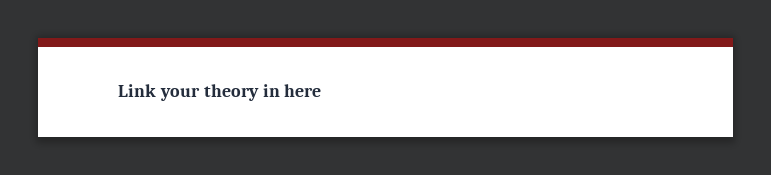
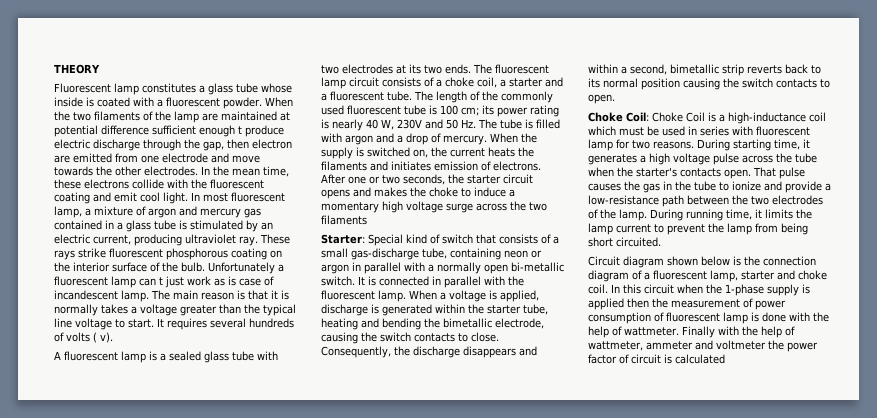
[118,84,322,101] Link your theory in here -> [54,64,100,74] [54,83,292,95] [54,97,293,109] [54,111,290,123] [54,125,284,137] [54,139,292,151] [54,153,260,163] [54,166,289,177] [54,179,264,189] [54,192,285,204] [54,206,261,218] [54,220,273,232] [54,234,290,246] [54,248,282,260] [54,262,284,274] [54,276,274,288] [54,290,289,302] [54,304,296,316] [54,318,294,330] [54,332,113,343] [54,351,278,363] [321,64,549,74] [321,77,563,89] [321,91,553,103] [321,105,559,117] [321,119,560,131] [321,133,537,145] [321,147,534,159] [321,161,541,171] [321,174,533,185] [321,187,515,199] [321,201,547,213] [321,215,367,225] [321,234,559,246] [321,248,542,260] [321,262,564,274] [321,276,524,288] [321,290,539,302] [321,304,548,316] [321,318,544,330] [321,332,499,344] [321,346,537,358] [588,64,821,76] [588,78,830,90] [588,94,615,104] [588,112,826,124] [588,126,810,136] [588,139,810,151] [588,153,817,165] [588,167,805,179] [588,181,831,193] [588,195,823,207] [588,209,812,221] [588,223,808,235] [588,237,661,247] [588,256,816,268] [588,270,827,282] [588,284,810,296] [588,298,786,310] [588,312,829,324] [588,326,795,338] [588,340,818,352] [588,354,725,364] THEORY // Fluorescent lamp constitutes a glass tube whose inside is coated with a fluorescent powder. When the two filaments of the lamp are maintained at potential difference sufficient enough t produce electric discharge through the gap, then electron are emitted from one electrode and move towards the other electrodes. In the mean time, these electrons collide with the fluorescent coating and emit cool light. In most fluorescent lamp, a mixture of argon and mercury gas contained in a glass tube is stimulated by an electric current, producing ultraviolet ray. These rays strike fluorescent phosphorous coating on the interior surface of the bulb. Unfortunately a fluorescent lamp can t just work as is case of incandescent lamp. The main reason is that it is normally takes a voltage greater than the typical line voltage to start. It requires several hundreds of volts ( v). // A fluorescent lamp is a sealed glass tube with two electrodes at its two ends. The fluorescent lamp circuit consists of a choke coil, a starter and a fluorescent tube. The length of the commonly used fluorescent tube is 100 cm; its power rating is nearly 40 W, 230V and 50 Hz. The tube is filled with argon and a drop of mercury. When the supply is switched on, the current heats the filaments and initiates emission of electrons. After one or two seconds, the starter circuit opens and makes the choke to induce a momentary high voltage surge across the two filaments // Starter: Special kind of switch that consists of a small gas-discharge tube, containing neon or argon in parallel with a normally open bi-metallic switch. It is connected in parallel with the fluorescent lamp. When a voltage is applied, discharge is generated within the starter tube, heating and bending the bimetallic electrode, causing the switch contacts to close. Consequently, the discharge disappears and within a second, bimetallic strip reverts back to its normal position causing the switch contacts to open. // Choke Coil: Choke Coil is a high-inductance coil which must be used in series with fluorescent lamp for two reasons. During starting time, it generates a high voltage pulse across the tube when the starter's contacts open. That pulse causes the gas in the tube to ionize and provide a low-resistance path between the two electrodes of the lamp. During running time, it limits the lamp current to prevent the lamp from being short circuited. // Circuit diagram shown below is the connection diagram of a fluorescent lamp, starter and choke coil. In this circuit when the 1-phase supply is applied then the measurement of power consumption of fluorescent lamp is done with the help of wattmeter. Finally with the help of wattmeter, ammeter and voltmeter the power factor of circuit is calculated

